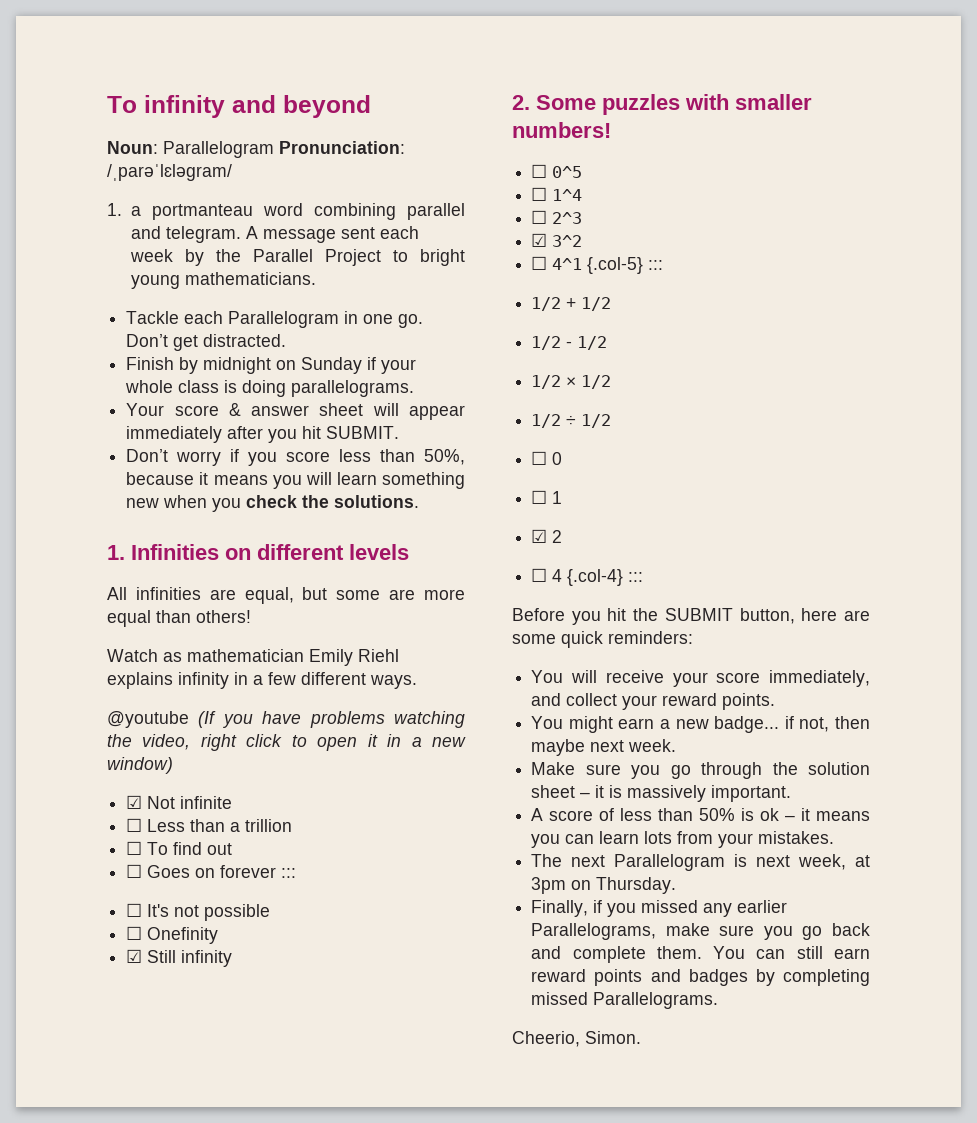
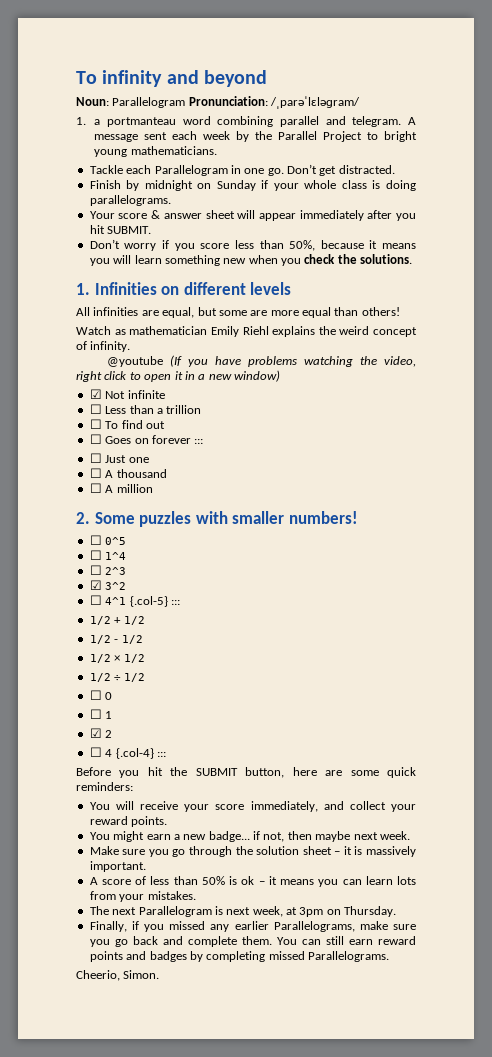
[178,672,417,689] infinity in a few different ways. -> [318,326,417,337] [76,341,131,352] the weird concept of infinity.
[147,904,271,921] [126,926,219,944] [126,949,233,967] It's not possible // ☐ Onefinity // ☑ Still infinity -> [105,455,149,463] [89,468,167,478] [89,483,153,493] Just one // ☐ A thousand // ☐ A million

